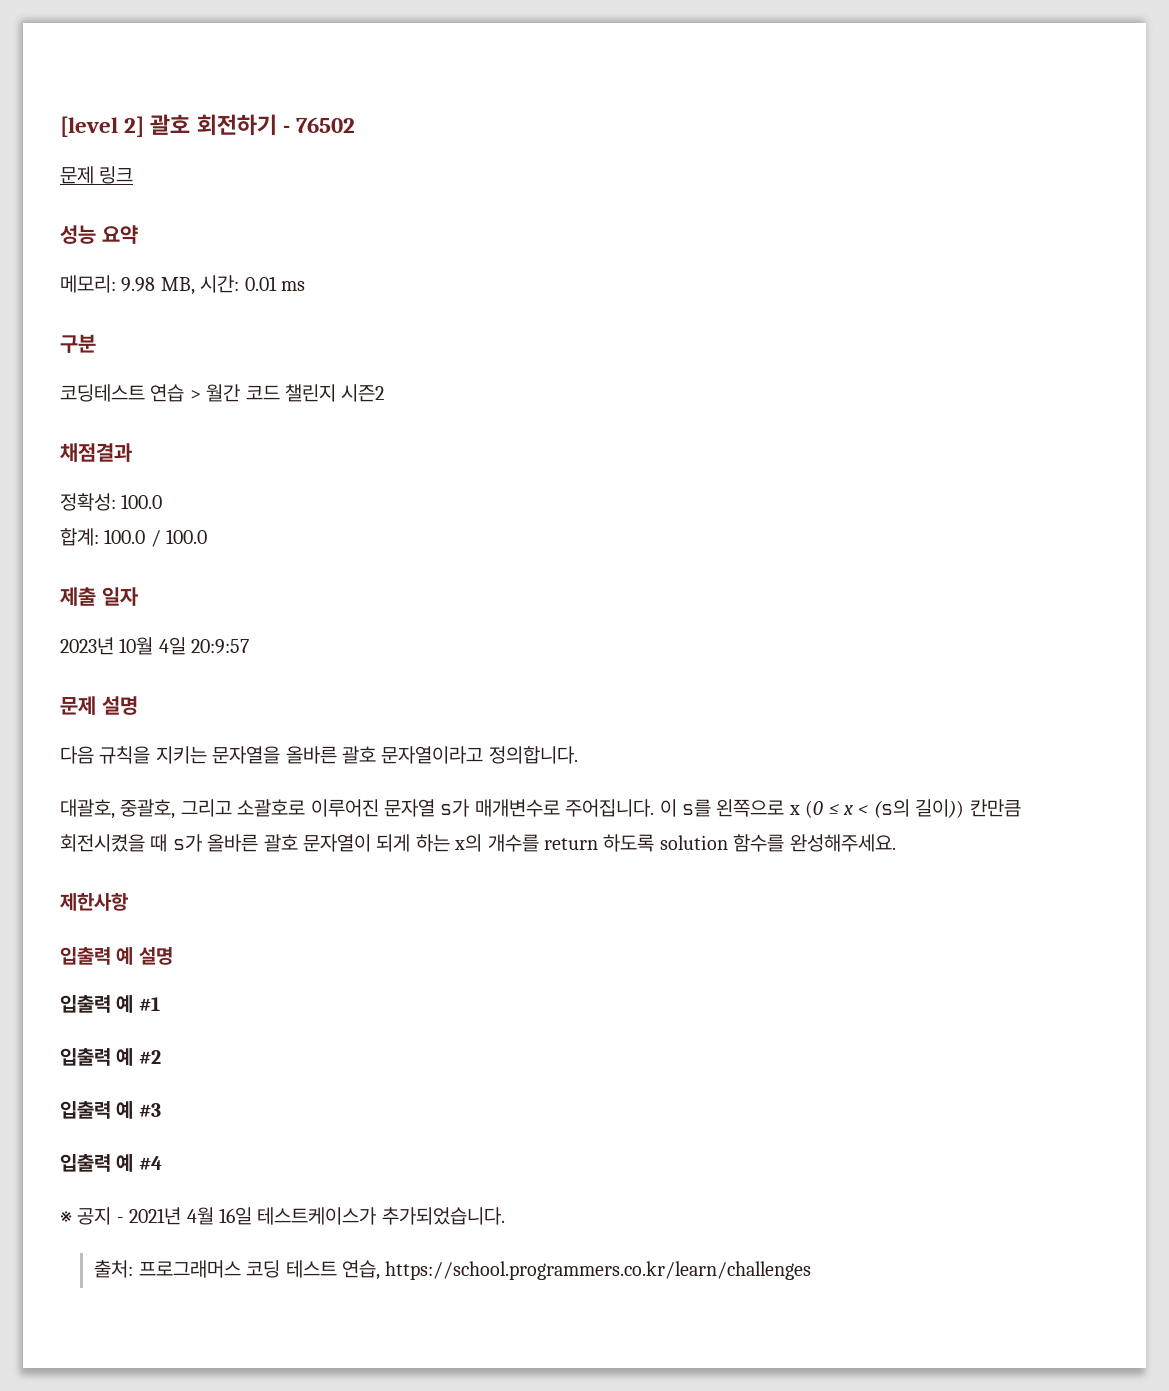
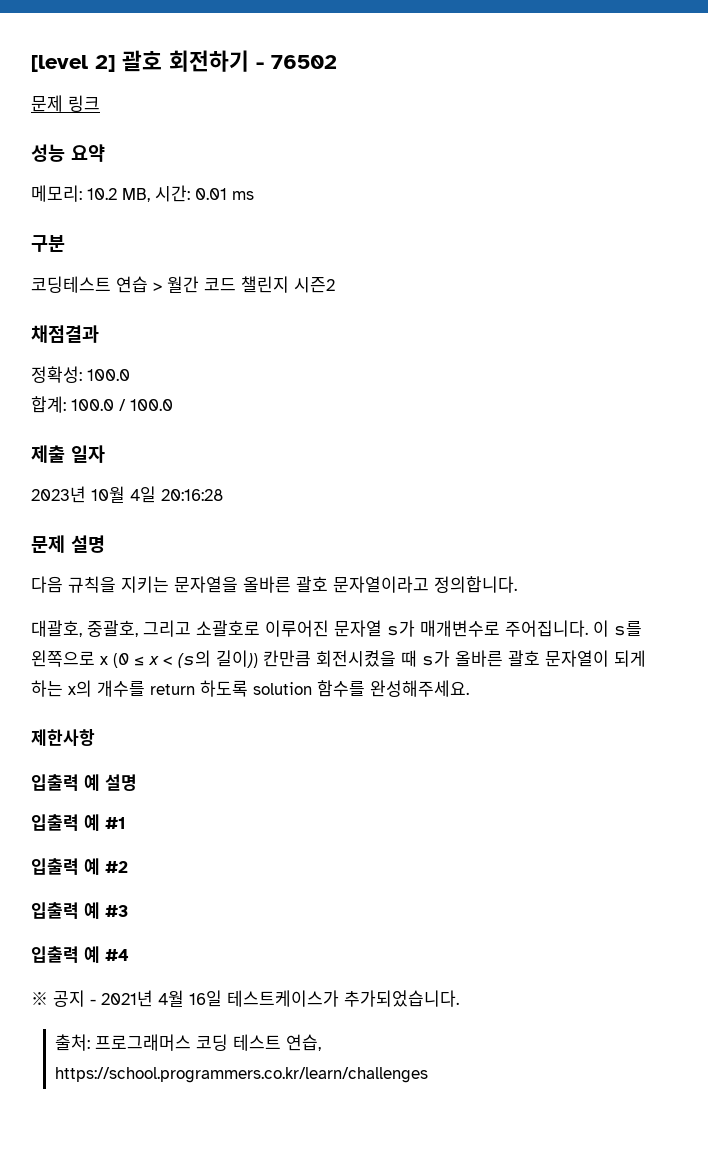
[121,277,156,292] 9.98 -> [87,188,117,200] 10.2
[191,639,250,654] 20:9:57 -> [161,489,223,501] 20:16:28

